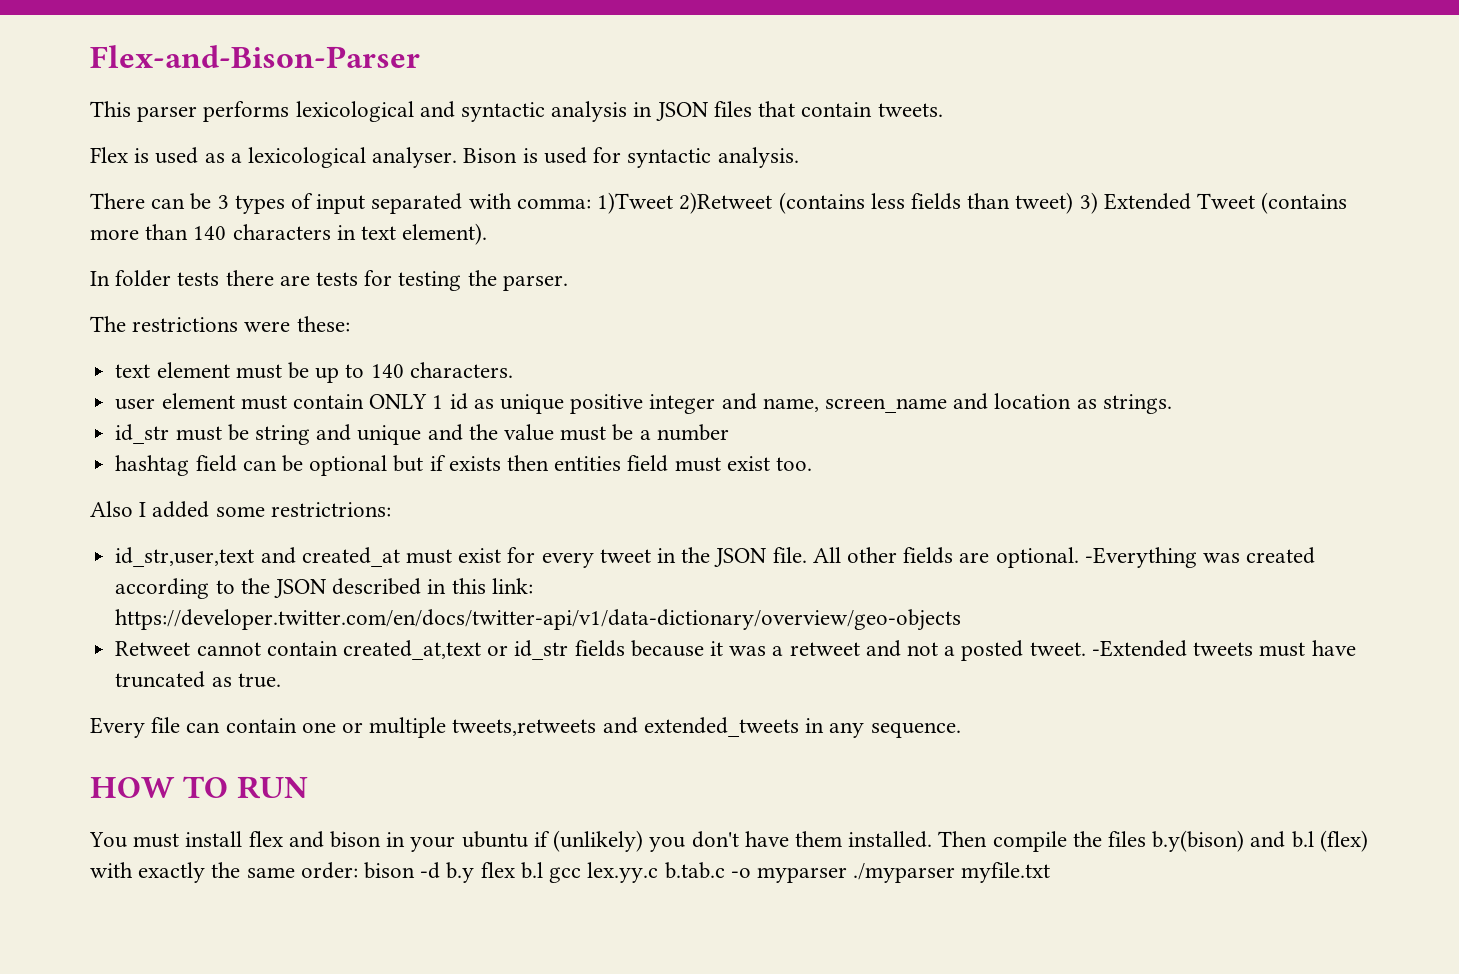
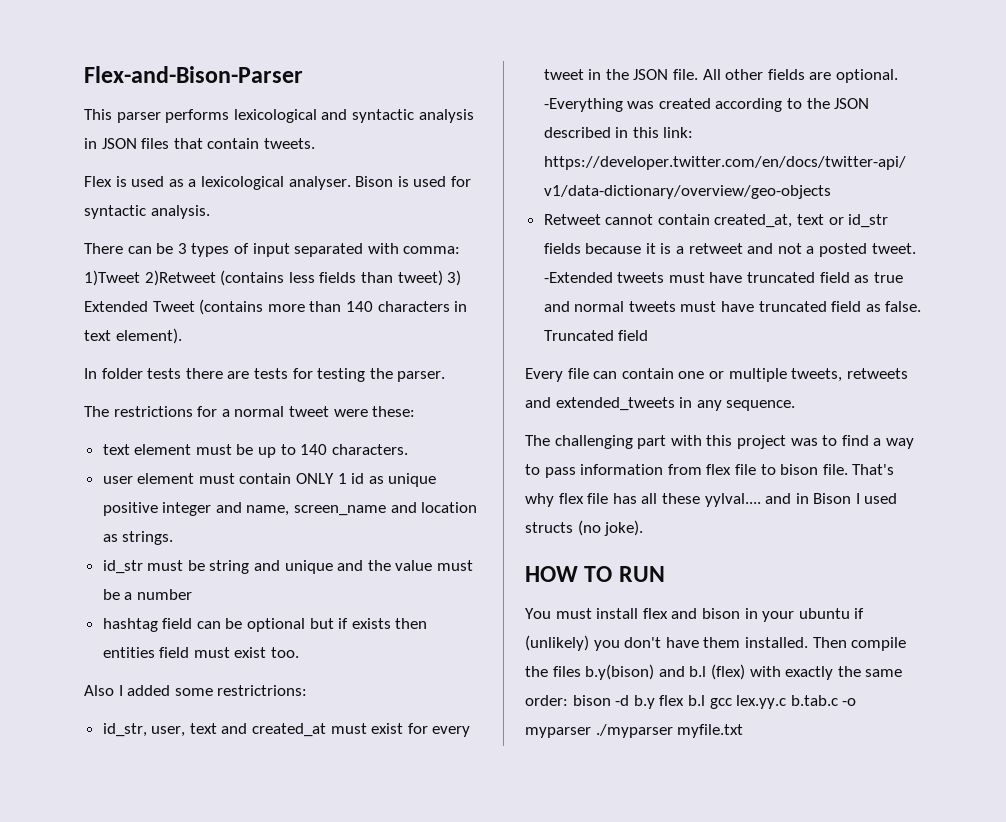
(239, 324) none -> [197,406,329,417] for a normal tweet
[115,547,255,567] id_str,user,text -> [102,723,217,737] id_str, user, text
[342,640,481,660] created_at,text -> [714,214,825,228] created_at, text
[729,646,767,656] was -> [660,243,672,254] is
[211,673,281,688] as true. -> [819,272,903,283] [543,301,922,312] [543,330,649,341] field as true and normal tweets must have truncated field as false. Truncated field
[452,719,597,736] tweets,retweets -> [791,368,908,382] tweets, retweets
(961, 730) none -> [525,435,914,449] [525,464,895,478] [525,493,898,507] [525,520,644,536] // The challenging part with this project was to find a way to pass information from flex file to bison file. That's why flex file has all these yylval.... and in Bison I used structs (no joke).

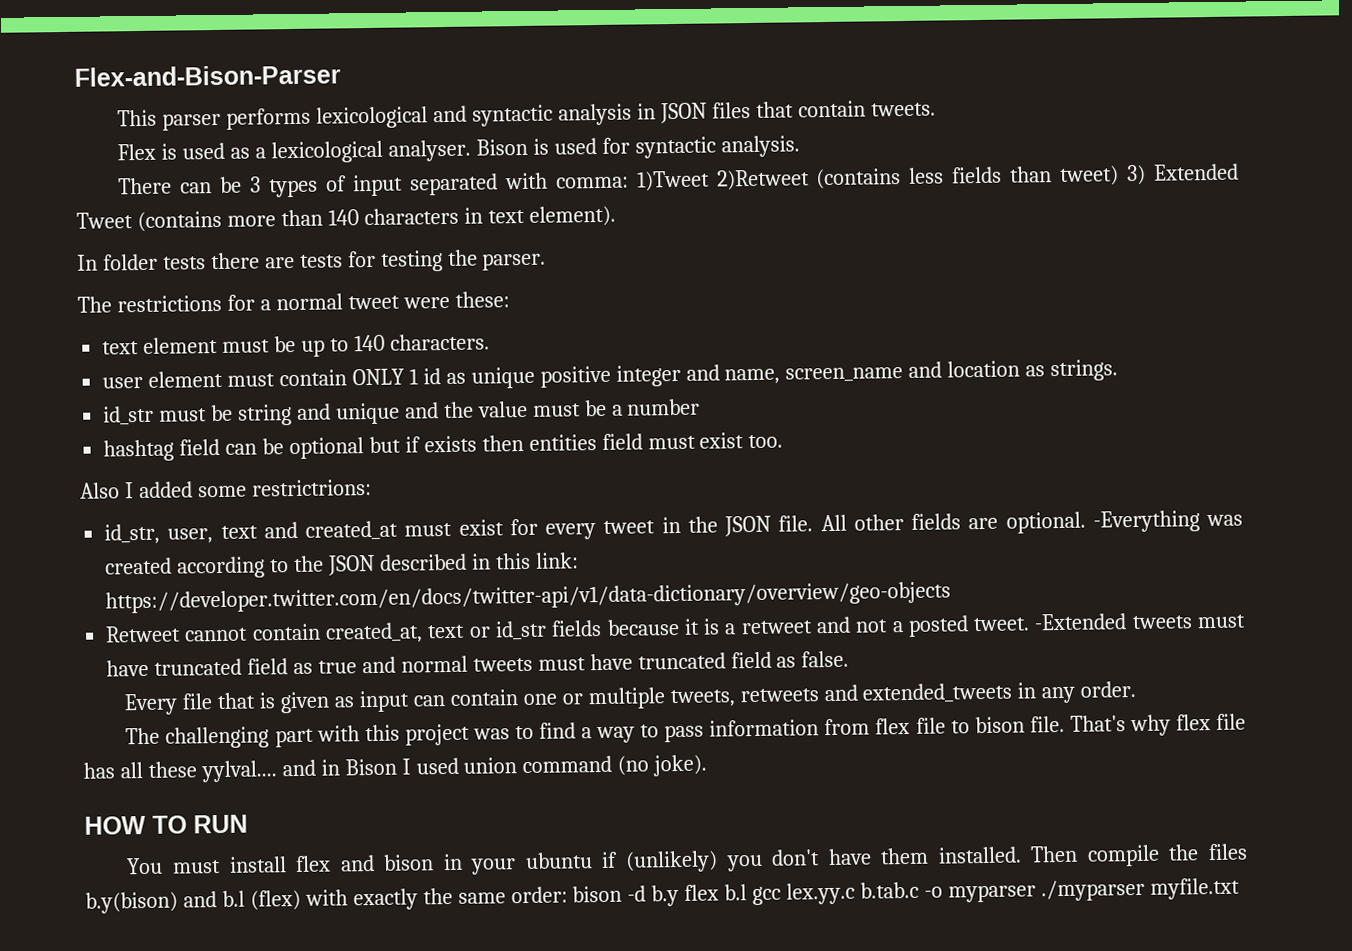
[543,330,649,341] Truncated field -> (850, 659) none
(589, 373) none -> [217,690,411,714] that is given as input
[726,400,796,411] sequence. -> [1080,680,1137,698] order.
[525,522,573,533] structs -> [463,755,613,774] union command

